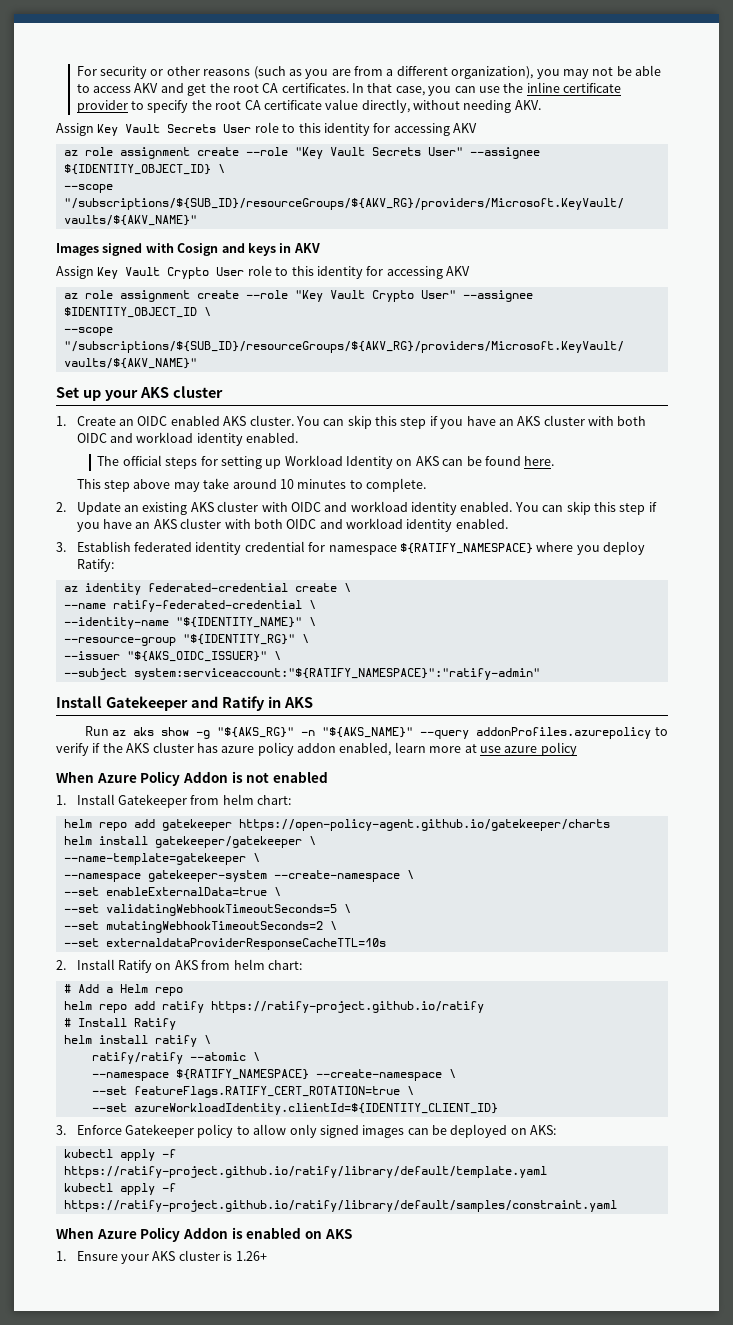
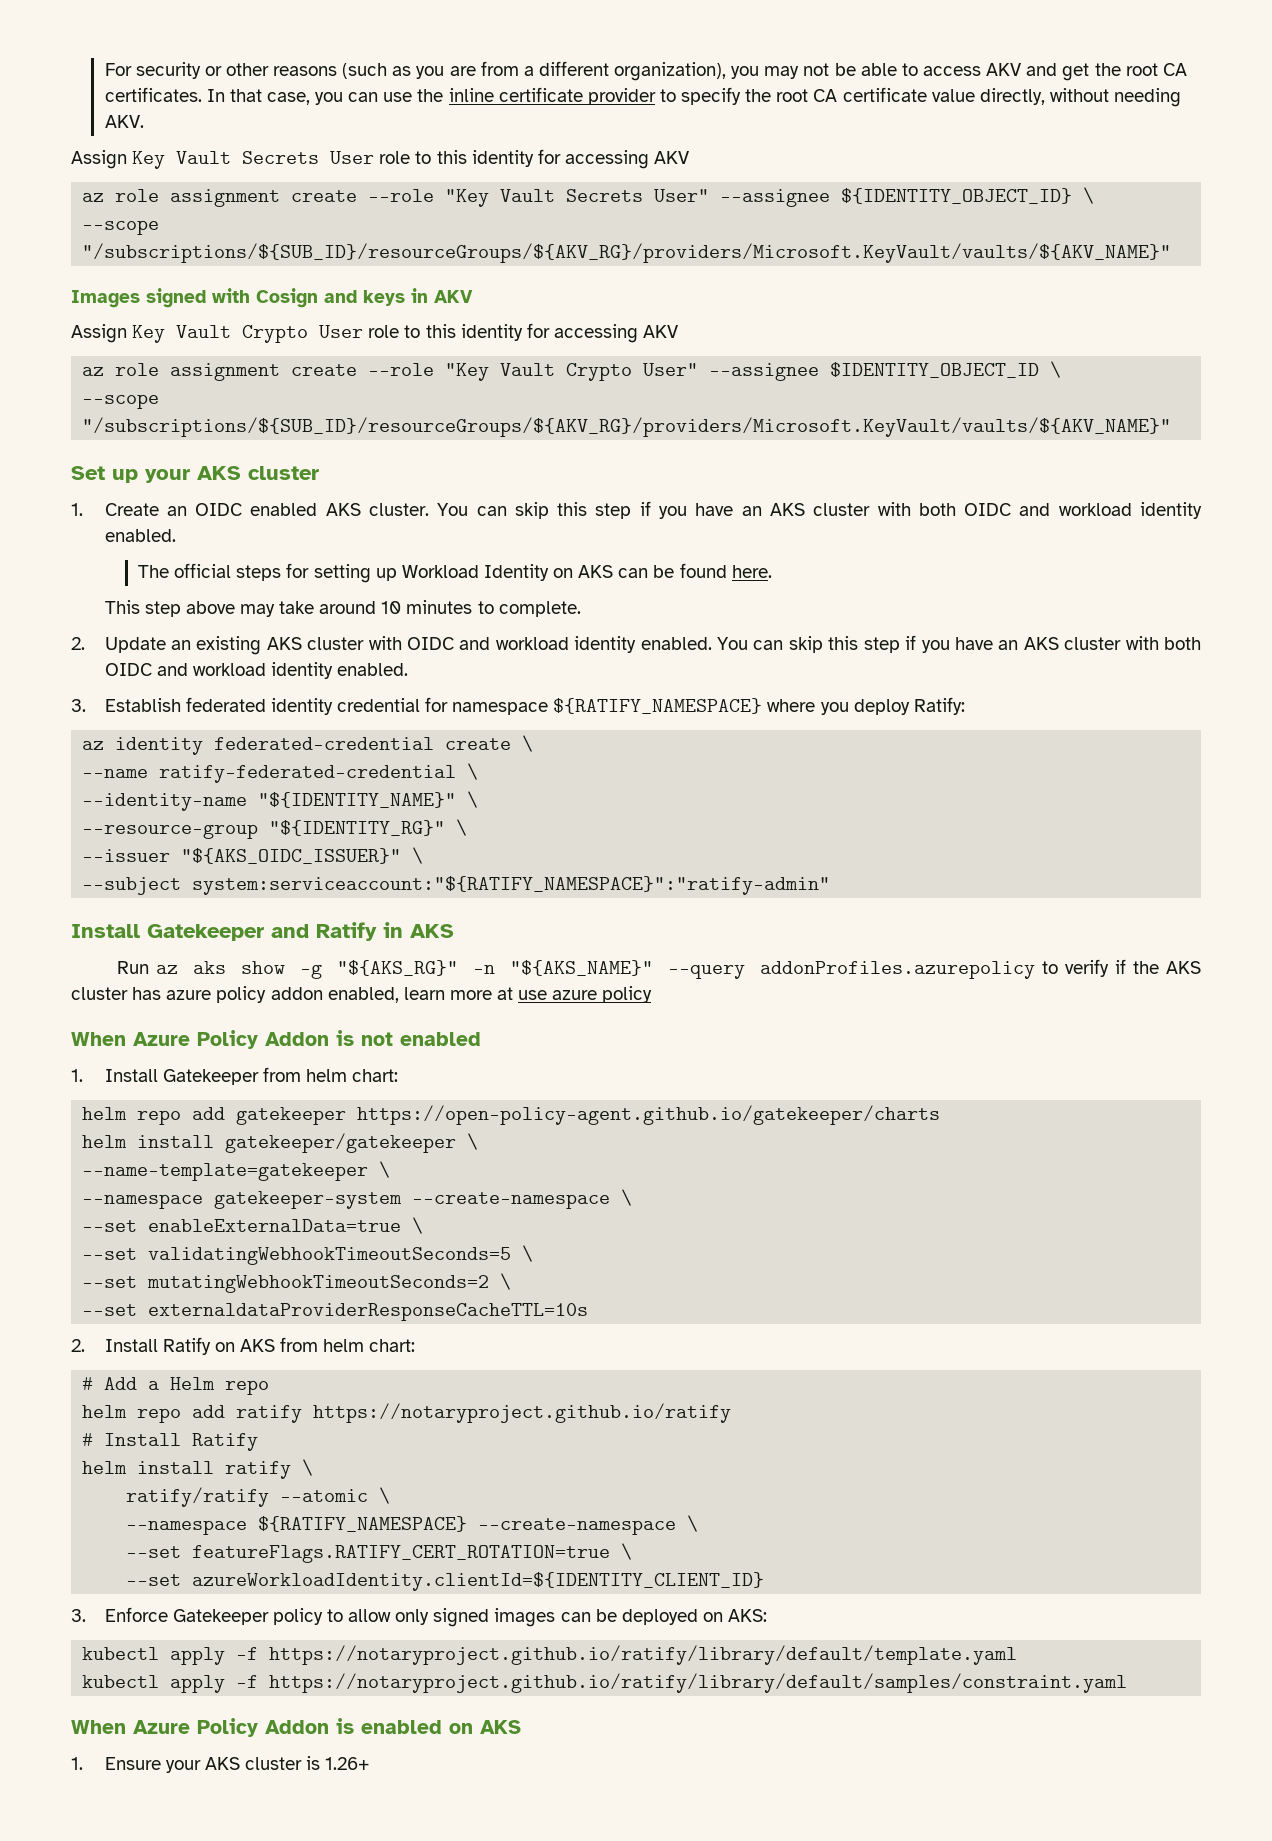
[210,1001,484,1013] https://ratify-project.github.io/ratify -> [313,1403,732,1423] https://notaryproject.github.io/ratify
[63,1166,547,1178] [63,1183,176,1195] [63,1200,617,1212] https://ratify-project.github.io/ratify/library/default/template.yaml // kubectl apply -f https://ratify-project.github.io/ratify/library/default/samples/constraint.yaml -> [269,1645,1018,1665] [82,1673,1128,1693] https://notaryproject.github.io/ratify/library/default/template.yaml // kubectl apply -f https://notaryproject.github.io/ratify/library/default/samples/constraint.yaml

